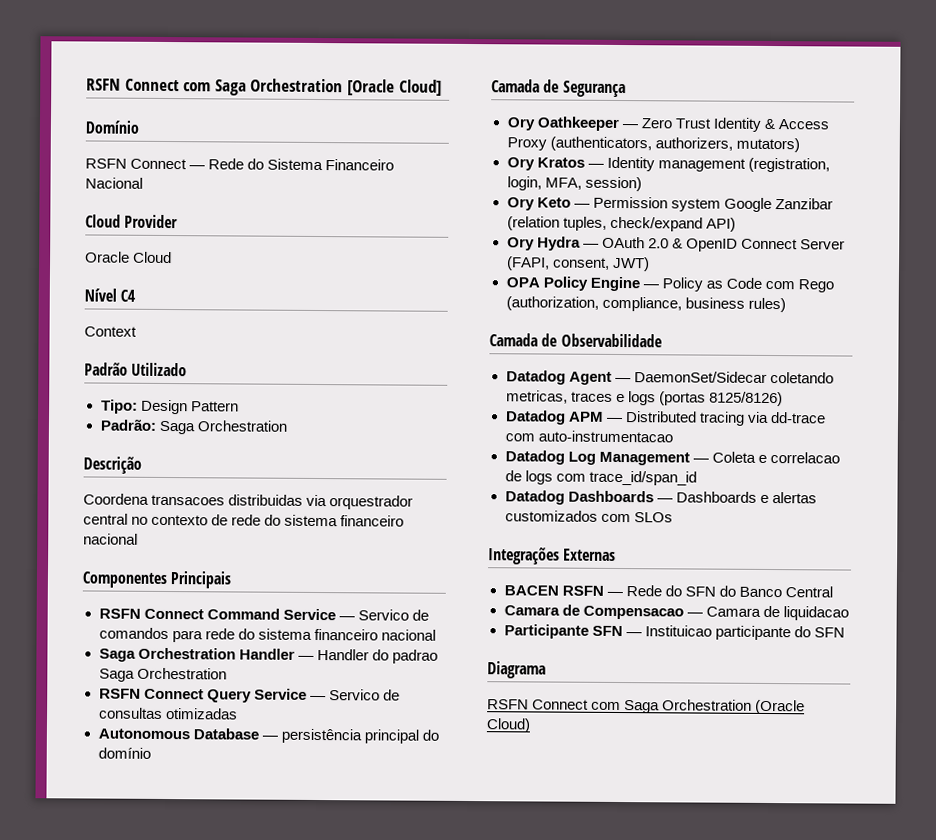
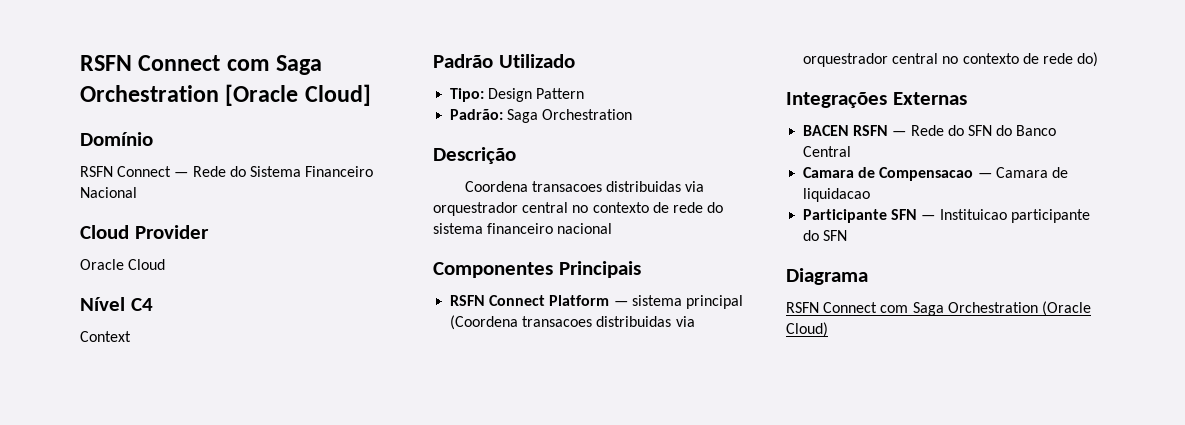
[206,608,429,621] [98,627,436,643] [98,647,438,664] [98,667,227,682] [98,688,400,703] [98,707,238,720] [97,728,439,744] [97,747,151,759] [491,79,626,98] [506,116,830,132] [506,136,800,153] [506,156,830,173] [506,176,642,192] [506,196,833,213] [506,216,736,232] [506,236,845,252] [505,256,650,272] [505,276,834,293] [505,296,786,313] [489,333,662,348] [505,370,834,385] [505,390,783,407] [504,410,826,426] [504,430,673,443] [504,450,840,466] [504,470,697,486] [504,490,817,505] [504,510,673,523] Command Service — Servico de comandos para rede do sistema financeiro nacional // Saga Orchestration Handler — Handler do padrao Saga Orchestration // RSFN Connect Query Service — Servico de consultas otimizadas // Autonomous Database — persistência principal do domínio // Camada de Segurança // Ory Oathkeeper — Zero Trust Identity & Access Proxy (authenticators, authorizers, mutators) // Ory Kratos — Identity management (registration, login, MFA, session) // Ory Keto — Permission system Google Zanzibar (relation tuples, check/expand API) // Ory Hydra — OAuth 2.0 & OpenID Connect Server (FAPI, consent, JWT) // OPA Policy Engine — Policy as Code com Rego (authorization, compliance, business rules) // Camada de Observabilidade // Datadog Agent — DaemonSet/Sidecar coletando metricas, traces e logs (portas 8125/8126) // Datadog APM — Distributed tracing via dd-trace com auto-instrumentacao // Datadog Log Management — Coleta e correlacao de logs com trace_id/span_id // Datadog Dashboards — Dashboards e alertas customizados com SLOs -> [549,295,743,309] [450,315,695,330] [803,52,1099,67] Platform — sistema principal (Coordena transacoes distribuidas via orquestrador central no contexto de rede do)

